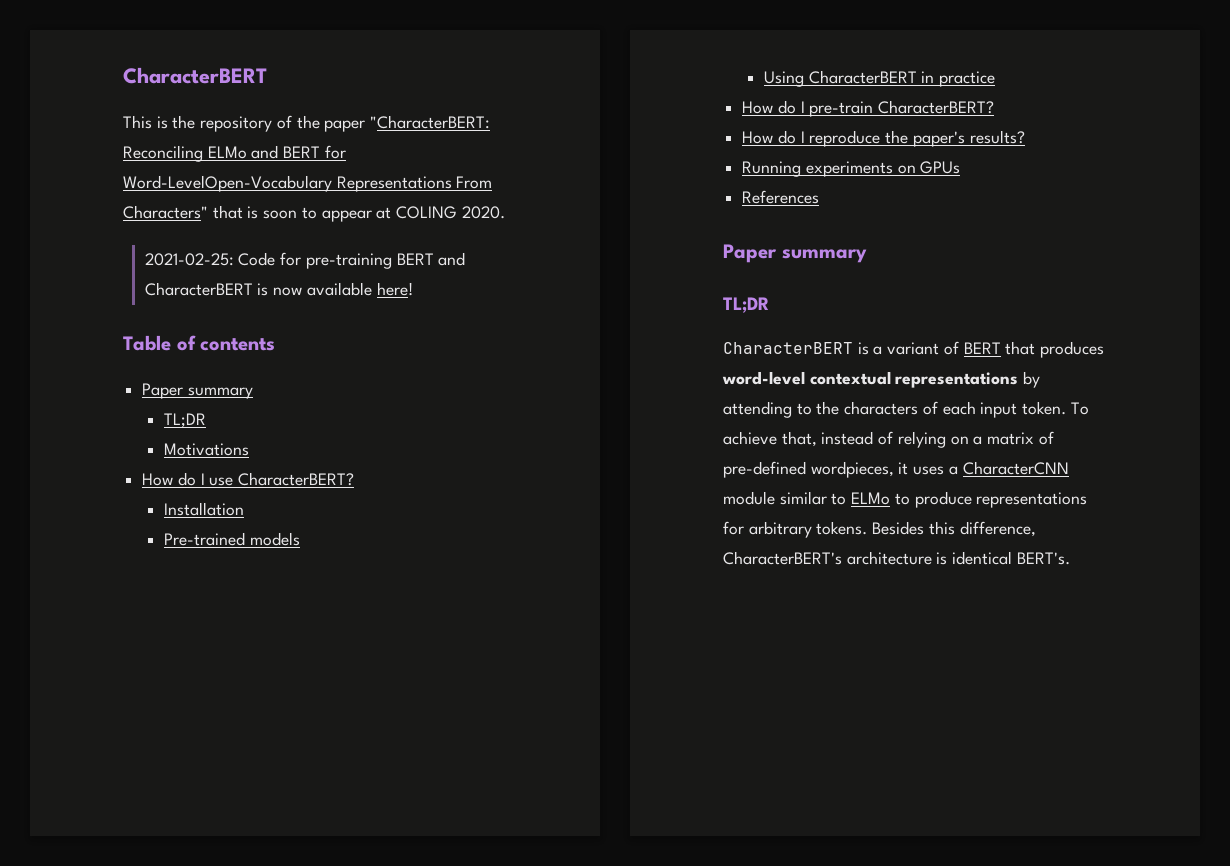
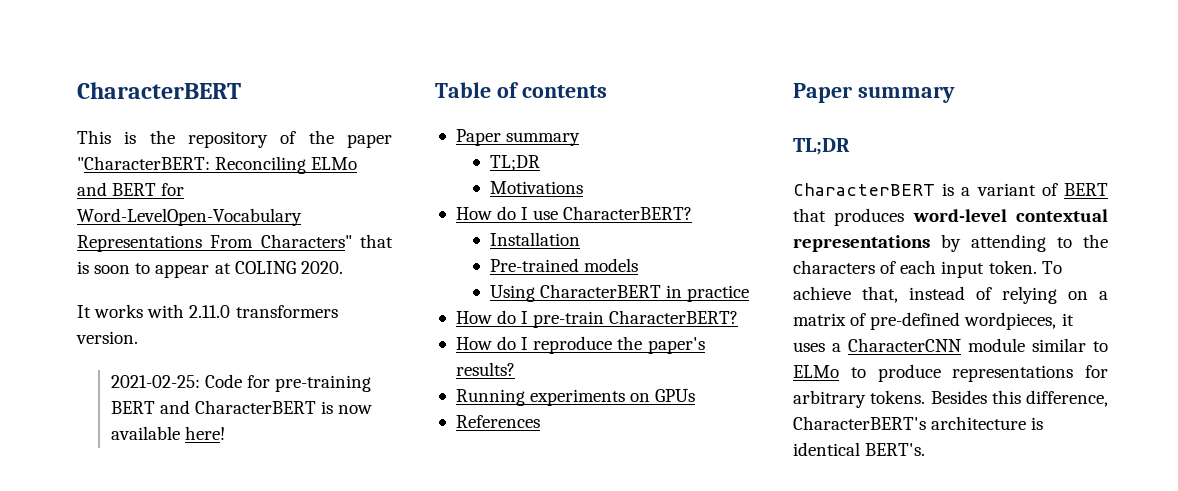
(505, 212) none -> [77,304,338,318] [76,331,138,344] // It works with 2.11.0 transformers version.

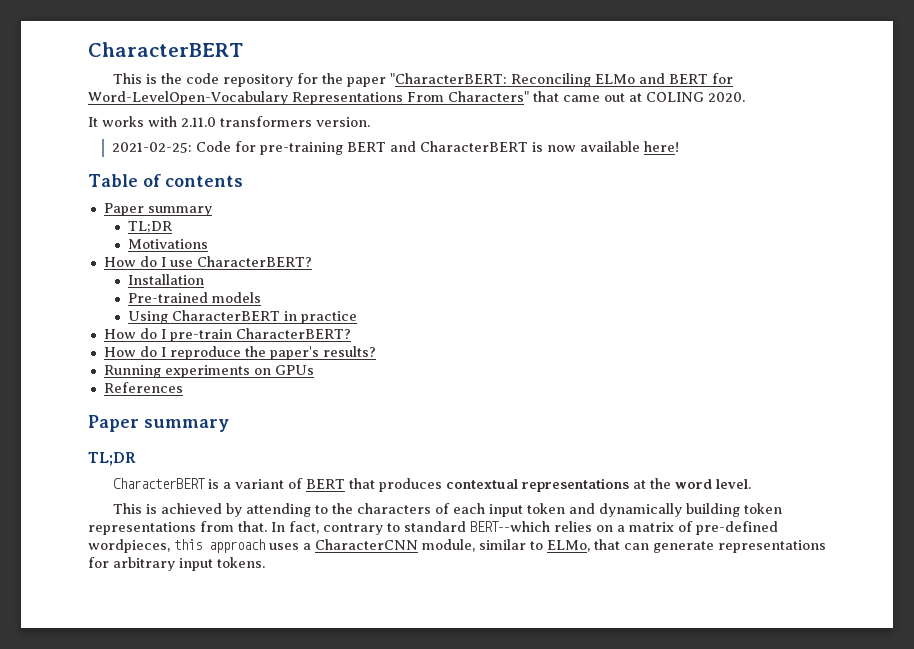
[188,131,297,148] repository of -> [185,73,318,87] code repository for
[77,261,210,278] is soon to appear -> [563,93,625,102] came out
[912,209,1007,222] word-level -> (442, 485) none
(930, 243) none -> [632,478,751,489] [112,503,222,514] at the word level. // This is achieved
[988,260,1062,274] [793,286,1057,304] token. To achieve that, instead of relying -> [526,503,782,517] [88,521,592,535] token and dynamically building token representations from that. In fact, contrary to standard BERT--which relies
[1061,313,1074,326] it -> [174,539,265,553] this approach
[968,338,1025,352] module -> [422,539,475,552] module,
[793,364,1108,382] [793,390,1108,408] [793,416,1044,430] [793,442,926,456] ELMo to produce representations for arbitrary tokens. Besides this difference, CharacterBERT's architecture is identical BERT's. -> [547,539,826,553] [88,557,265,571] ELMo, that can generate representations for arbitrary input tokens.

